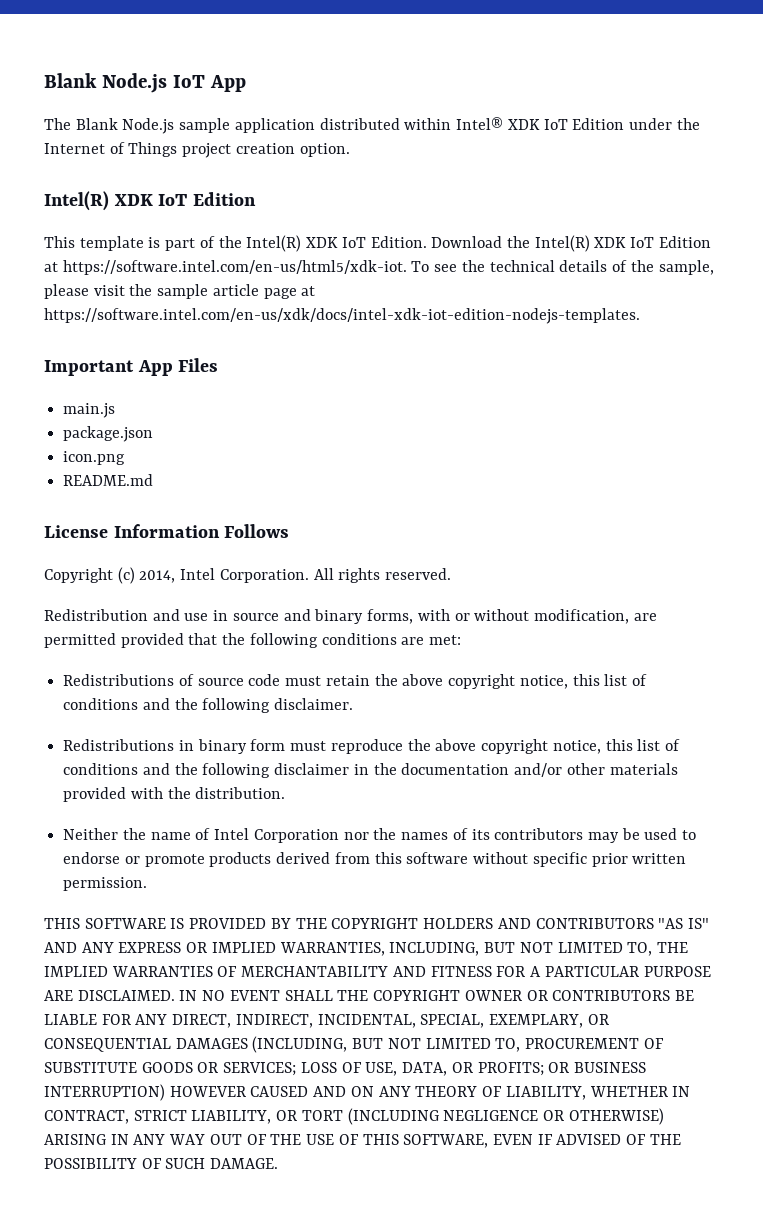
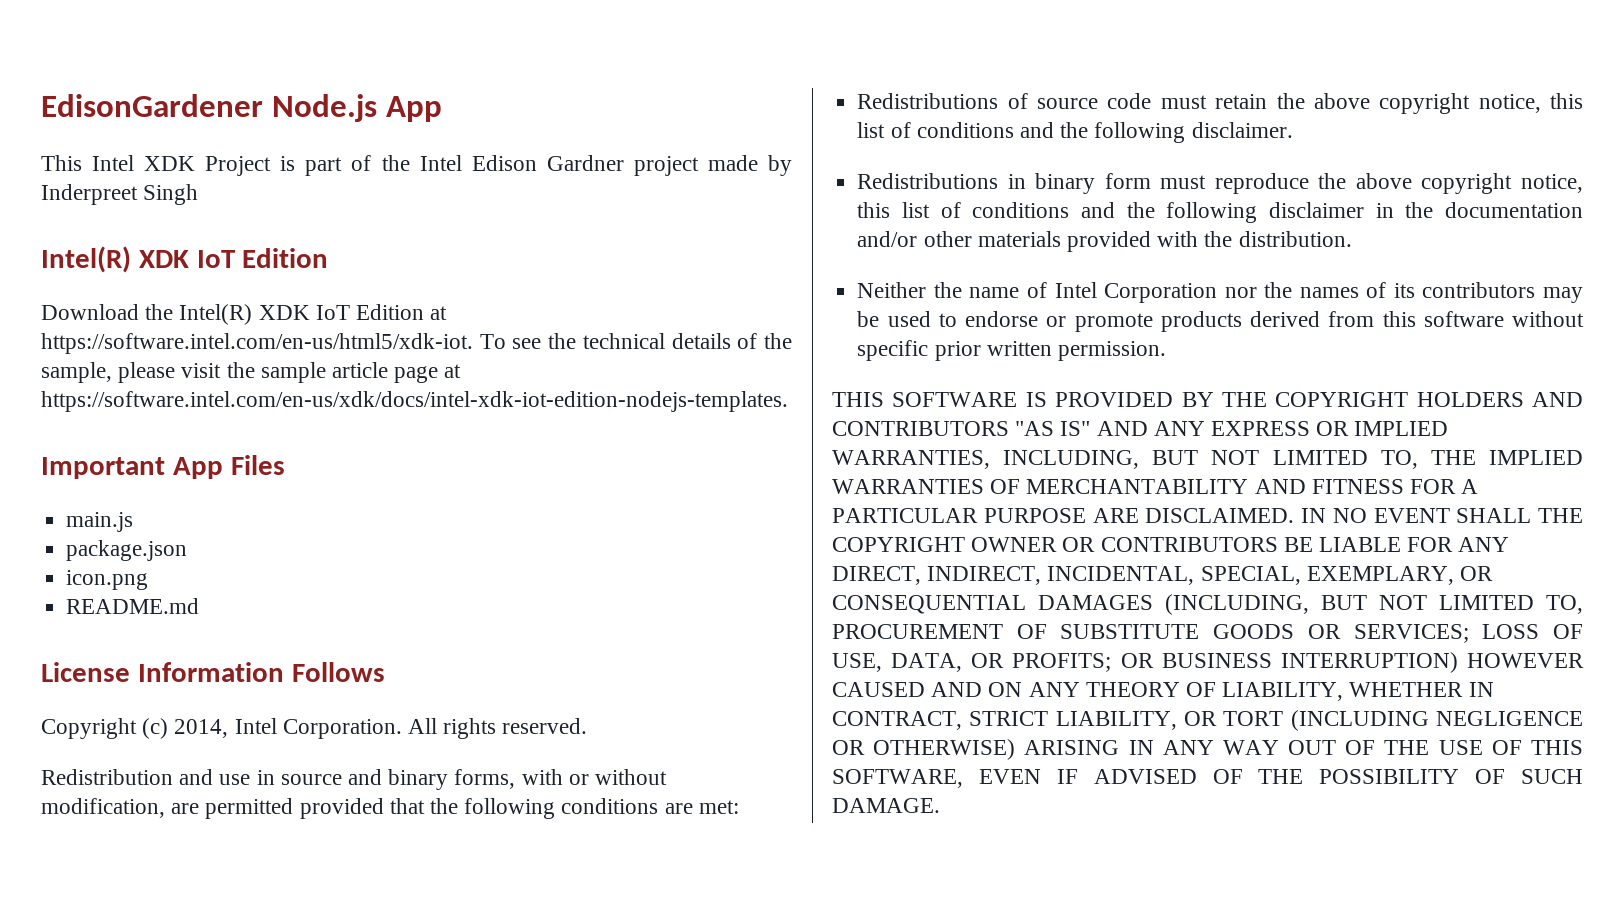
[44,73,246,93] [44,117,700,134] [44,142,350,158] [44,191,256,211] [44,235,427,252] Blank Node.js IoT App // The Blank Node.js sample application distributed within Intel® XDK IoT Edition under the Internet of Things project creation option. // Intel(R) XDK IoT Edition // This template is part of the Intel(R) XDK IoT Edition. -> [41,94,442,122] [41,155,793,176] [41,184,199,205] [41,246,329,273] EdisonGardener Node.js App // This Intel XDK Project is part of the Intel Edison Gardner project made by Inderpreet Singh // Intel(R) XDK IoT Edition //

